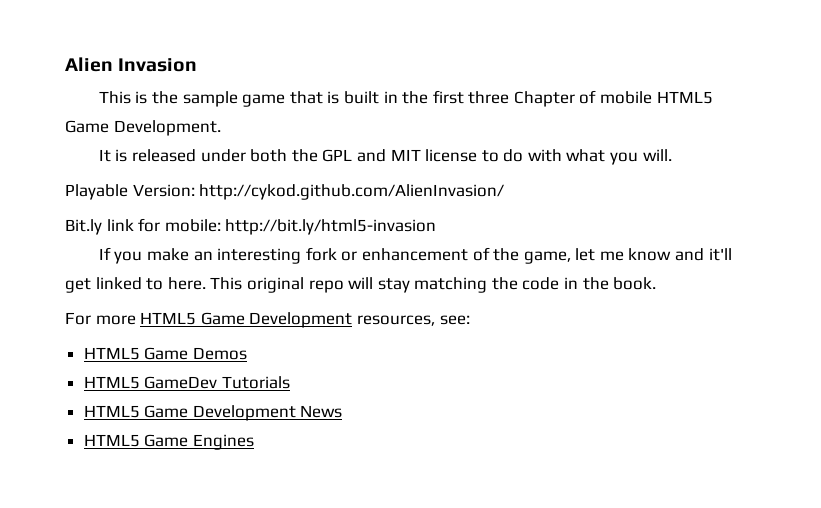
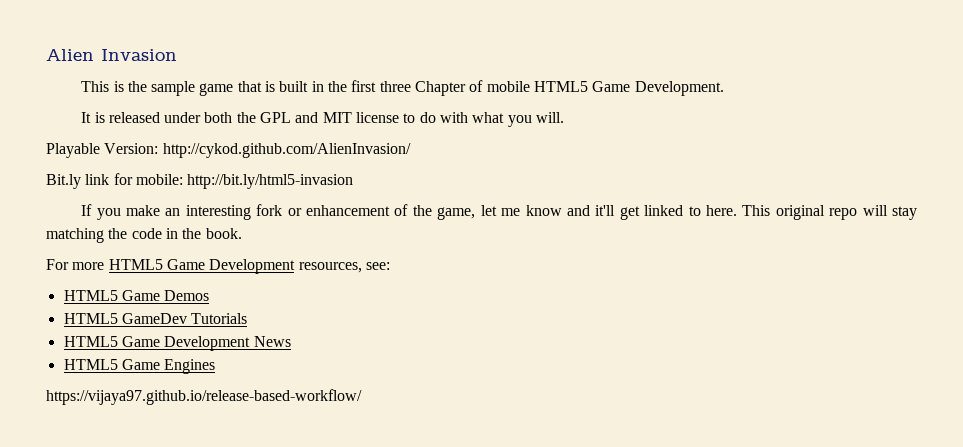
(254, 442) none -> [46,389,362,405] // https://vijaya97.github.io/release-based-workflow/

